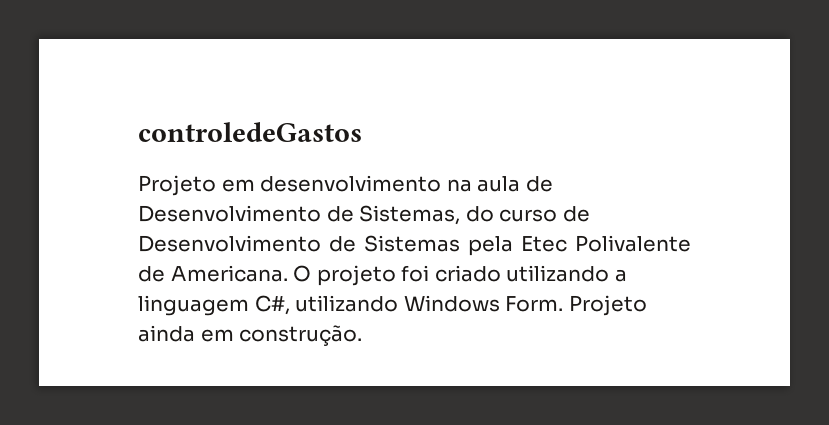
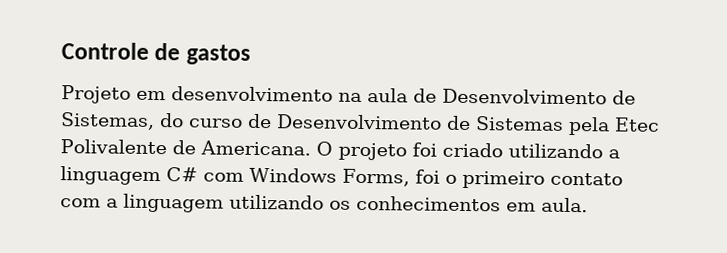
[138,122,362,142] controledeGastos -> [61,42,251,65] Controle de gastos
[254,295,647,316] [138,325,363,346] C#, utilizando Windows Form. Projeto ainda em construção. -> [166,167,623,189] [60,193,588,213] C# com Windows Forms, foi o primeiro contato com a linguagem utilizando os conhecimentos em aula.

